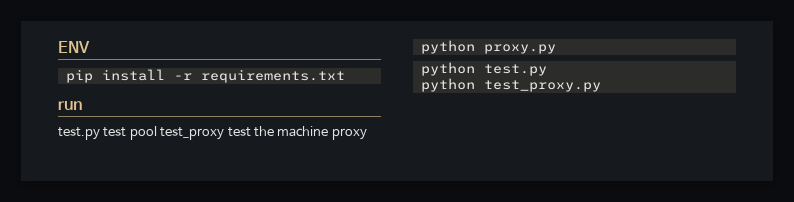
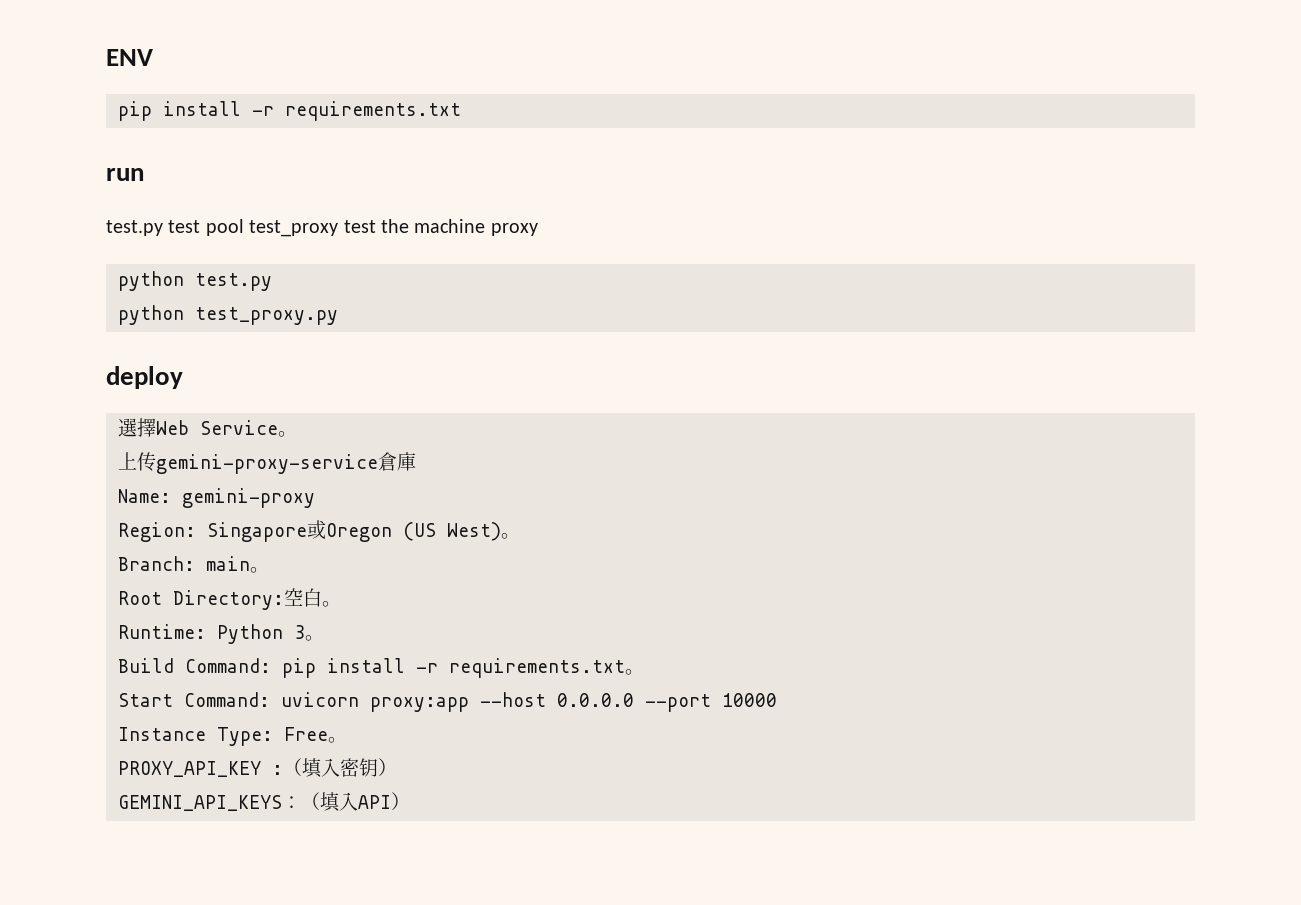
[420,40,556,54] // python proxy.py -> (538, 229) none
(601, 86) none -> [106,366,183,389] [118,418,297,437] [118,452,416,474] [118,488,315,508] [118,520,520,542] [118,556,269,573] [118,588,341,610] [118,624,324,644] [118,658,644,678] [118,692,777,712] [118,727,347,746] [118,758,397,778] [118,792,410,812] // deploy // 選擇Web Service。 // 上传gemini-proxy-service倉庫 // Name: gemini-proxy // Region: Singapore或Oregon (US West)。 // Branch: main。 // Root Directory:空白。 // Runtime: Python 3。 // Build Command: pip install -r requirements.txt。 // Start Command: uvicorn proxy:app --host 0.0.0.0 --port 10000 // Instance Type: Free。 // PROXY_API_KEY :（填入密钥） // GEMINI_API_KEYS：（填入API）

